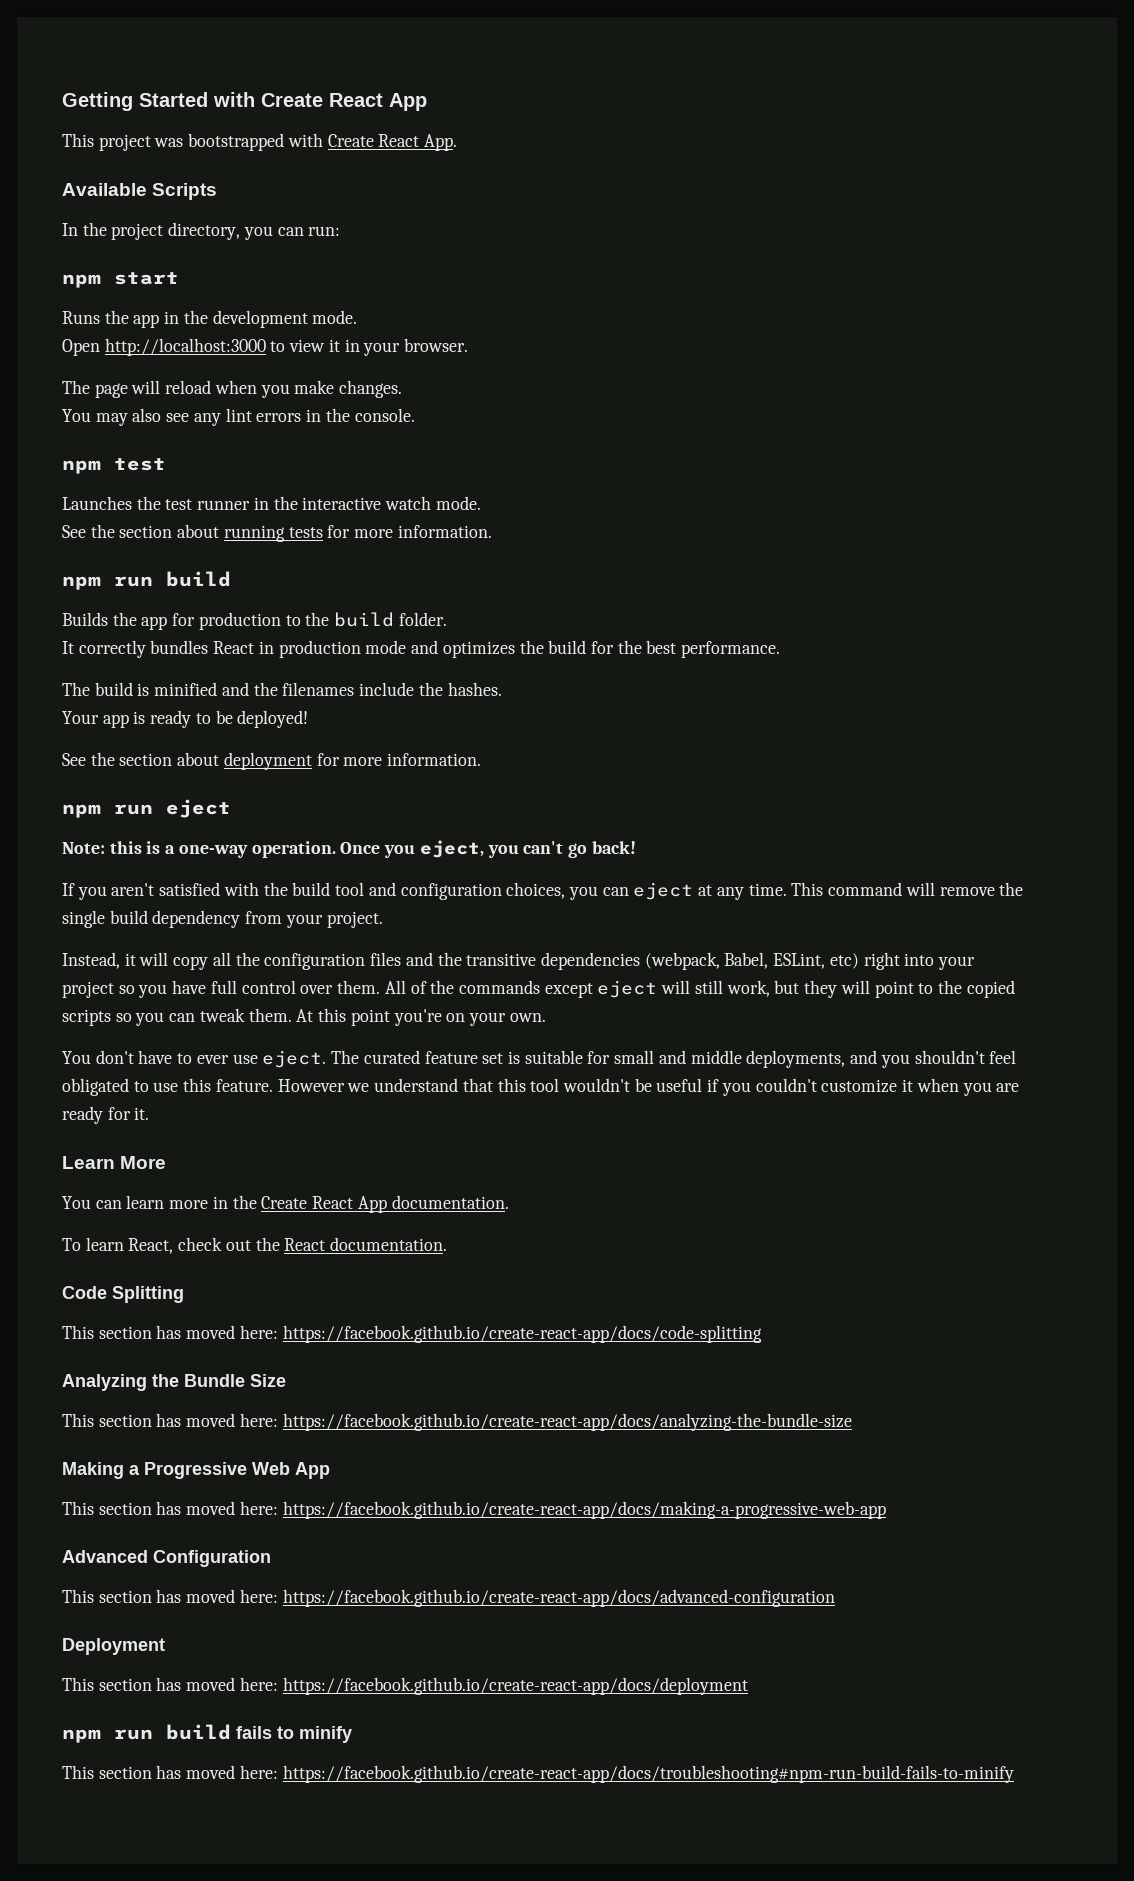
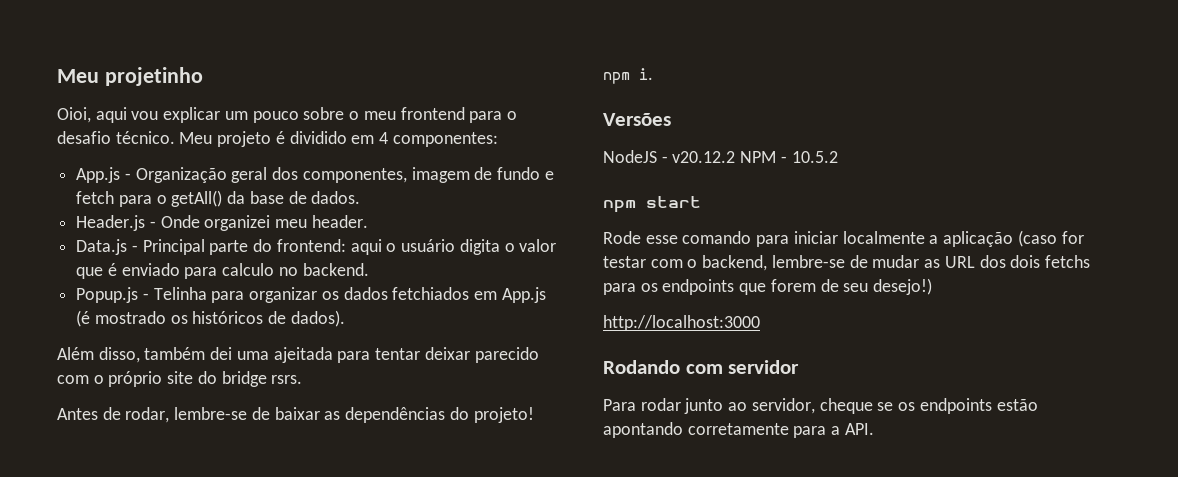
[62,92,427,111] [62,133,458,151] [62,183,218,200] [62,222,341,240] [62,272,179,288] [62,310,358,328] [62,338,469,356] [62,380,403,398] [62,408,415,426] [62,458,166,474] [62,496,481,510] [62,524,492,542] [62,571,231,590] [62,612,447,630] [62,640,781,658] [62,682,502,696] [62,710,309,728] [62,752,482,770] [62,799,231,818] [62,840,636,858] [62,882,1024,900] [62,910,383,928] [62,952,976,970] [62,980,1015,998] [62,1008,546,1026] [62,1050,1017,1068] [62,1078,1020,1096] [62,1106,150,1124] [62,1156,167,1169] [62,1195,509,1213] [62,1237,448,1254] [62,1286,184,1303] [62,1325,762,1343] [62,1374,286,1391] [62,1413,852,1431] [62,1462,330,1479] [62,1501,886,1519] [62,1550,271,1567] [62,1589,835,1607] [62,1638,165,1655] [62,1677,748,1695] [62,1724,352,1743] [62,1765,1014,1783] Getting Started with Create React App // This project was bootstrapped with Create React App. // Available Scripts // In the project directory, you can run: // npm start // Runs the app in the development mode. // Open http://localhost:3000 to view it in your browser. // The page will reload when you make changes. // You may also see any lint errors in the console. // npm test // Launches the test runner in the interactive watch mode. // See the section about running tests for more information. // npm run build // Builds the app for production to the build folder. // It correctly bundles React in production mode and optimizes the build for the best performance. // The build is minified and the filenames include the hashes. // Your app is ready to be deployed! // See the section about deployment for more information. // npm run eject // Note: this is a one-way operation. Once you eject, you can't go back! // If you aren't satisfied with the build tool and configuration choices, you can eject at any time. This command will remove the single build dependency from your project. // Instead, it will copy all the configuration files and the transitive dependencies (webpack, Babel, ESLint, etc) right into your project so you have full control over them. All of the commands except eject will still work, but they will point to the copied scripts so you can tweak them. At this point you're on your own. // You don't have to ever use eject. The curated feature set is suitable for small and middle deployments, and you shouldn't feel obligated to use this feature. However we understand that this tool wouldn't be useful if you couldn't customize it when you are ready for it. // Learn More // You can learn more in the Create React App documentation. // To learn React, check out the React documentation. // Code Splitting // This section has moved here: https://facebook.github.io/create-react-app/docs/code-splitting // Analyzing the Bundle Size // This section has moved here: https://facebook.github.io/create-react-app/docs/analyzing-the-bundle-size // Making a Progressive Web App // This section has moved here: https://facebook.github.io/create-react-app/docs/making-a-progressive-web-app // Advanced Configuration // This section has moved here: https://facebook.github.io/create-react-app/docs/advanced-configuration // Deployment // This section has moved here: https://facebook.github.io/create-react-app/docs/deployment // npm run build fails to minify // This section has moved here: https://facebook.github.io/create-react-app/docs/troubleshooting#npm-run-build-fails-to-minify -> [57,67,203,86] [57,107,517,123] [57,131,498,147] [76,167,554,183] [76,190,361,207] [76,215,368,231] [76,239,557,255] [76,263,369,279] [76,287,546,303] [76,310,345,327] [57,347,539,363] [57,371,303,387] [57,407,534,423] [603,68,653,84] [603,113,671,126] [603,150,838,163] [603,196,701,213] [603,230,1084,247] [603,255,1090,271] [603,278,933,295] [603,315,760,331] [603,360,800,374] [603,398,1038,414] [603,422,874,438] Meu projetinho // Oioi, aqui vou explicar um pouco sobre o meu frontend para o desafio técnico. Meu projeto é dividido em 4 componentes: // App.js - Organização geral dos componentes, imagem de fundo e fetch para o getAll() da base de dados. // Header.js - Onde organizei meu header. // Data.js - Principal parte do frontend: aqui o usuário digita o valor que é enviado para calculo no backend. // Popup.js - Telinha para organizar os dados fetchiados em App.js (é mostrado os históricos de dados). // Além disso, também dei uma ajeitada para tentar deixar parecido com o próprio site do bridge rsrs. // Antes de rodar, lembre-se de baixar as dependências do projeto! npm i. // Versões // NodeJS - v20.12.2 NPM - 10.5.2 // npm start // Rode esse comando para iniciar localmente a aplicação (caso for testar com o backend, lembre-se de mudar as URL dos dois fetchs para os endpoints que forem de seu desejo!) // http://localhost:3000 // Rodando com servidor // Para rodar junto ao servidor, cheque se os endpoints estão apontando corretamente para a API.

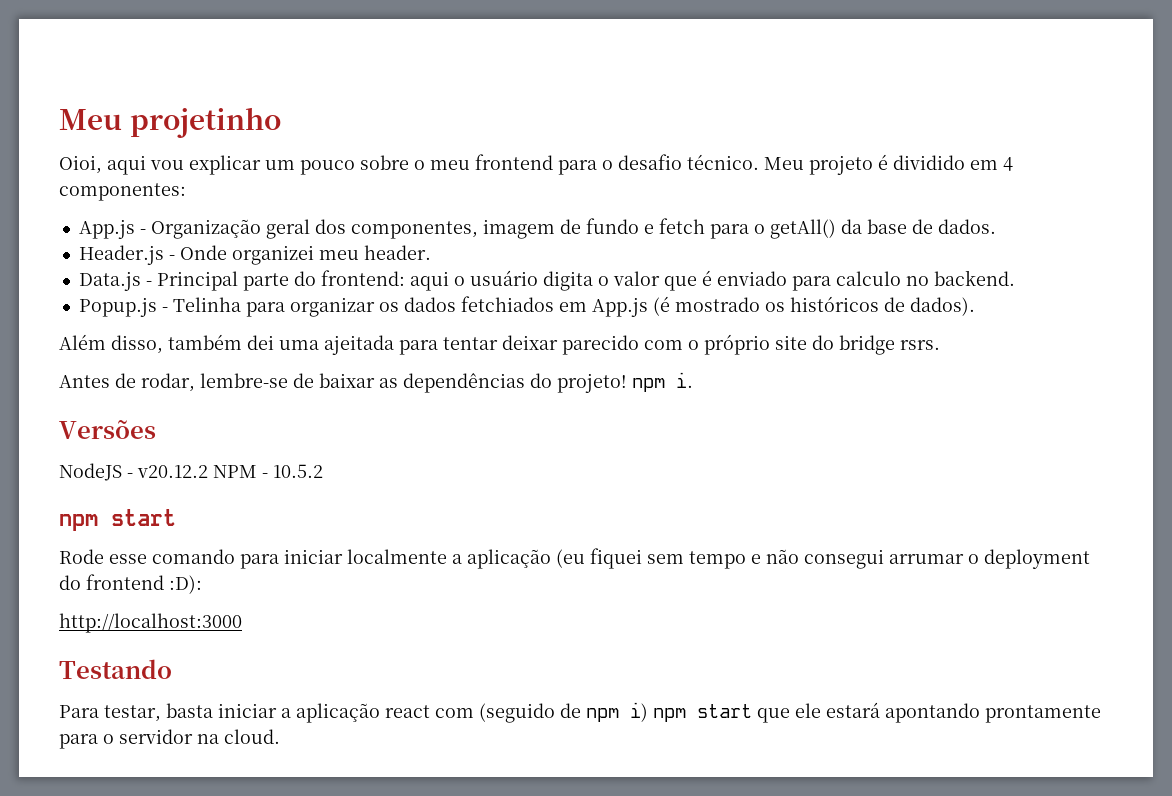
[1017,230,1084,247] [603,255,1090,271] [603,278,933,295] [603,315,760,331] [603,360,800,374] [603,398,1038,414] [603,422,874,438] (caso for testar com o backend, lembre-se de mudar as URL dos dois fetchs para os endpoints que forem de seu desejo!) // http://localhost:3000 // Rodando com servidor // Para rodar junto ao servidor, cheque se os endpoints estão apontando corretamente para a API. -> [556,548,1090,569] [59,574,202,594] [59,613,242,633] [59,659,172,679] [59,702,1101,723] [59,729,280,749] (eu fiquei sem tempo e não consegui arrumar o deployment do frontend :D): // http://localhost:3000 // Testando // Para testar, basta iniciar a aplicação react com (seguido de npm i) npm start que ele estará apontando prontamente para o servidor na cloud.

